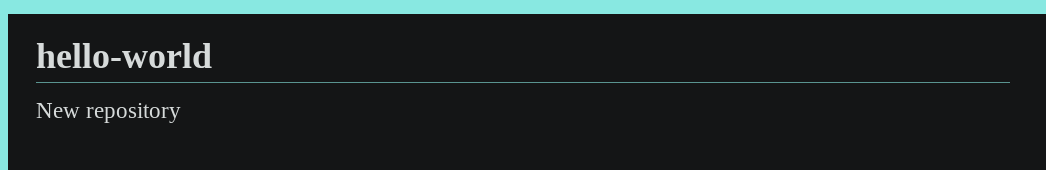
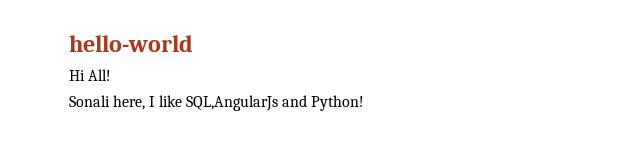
[36,103,182,123] New repository -> [69,69,112,81] [69,95,365,111] Hi All! // Sonali here, I like SQL,AngularJs and Python!

